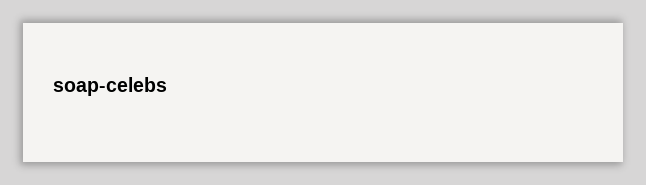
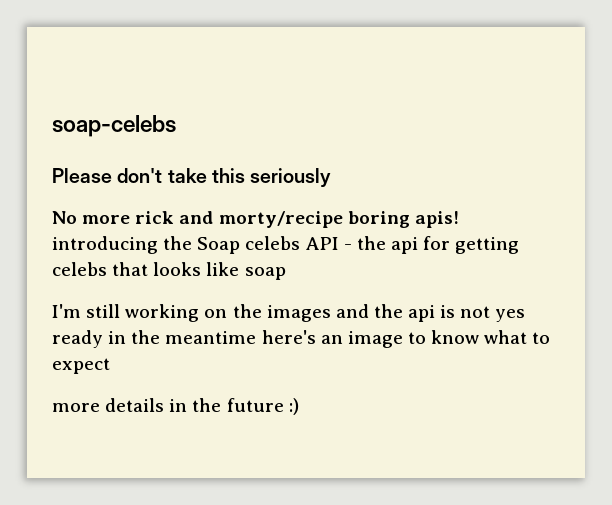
(167, 86) none -> [52,168,332,187] [52,211,459,228] [52,236,520,254] [52,262,286,280] [52,304,526,322] [52,330,551,348] [52,358,110,374] [52,398,299,415] // Please don't take this seriously // No more rick and morty/recipe boring apis! introducing the Soap celebs API - the api for getting celebs that looks like soap // I'm still working on the images and the api is not yes ready in the meantime here's an image to know what to expect // more details in the future :)

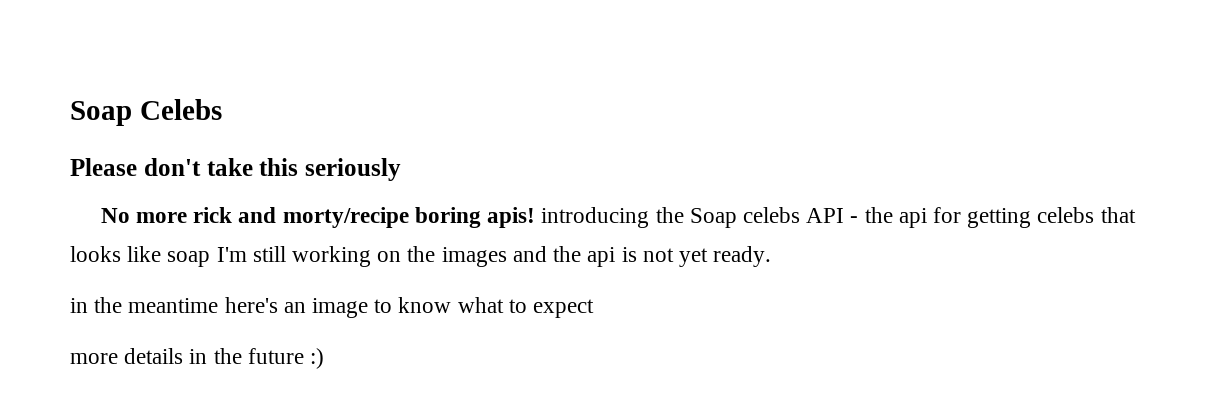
[52,115,176,137] soap-celebs -> [70,99,222,126] Soap Celebs
(286, 273) // -> (211, 259) none
[495,309,526,322] [52,330,103,348] yes ready -> [678,246,772,267] yet ready. //

